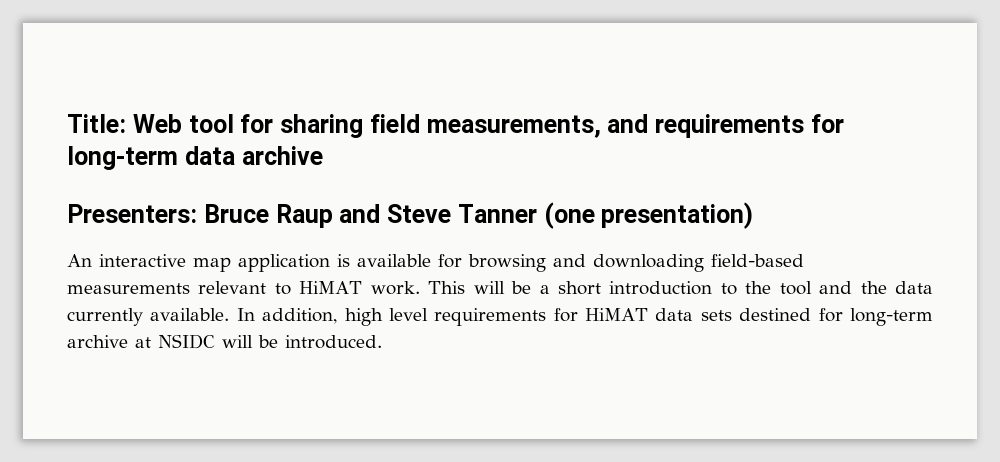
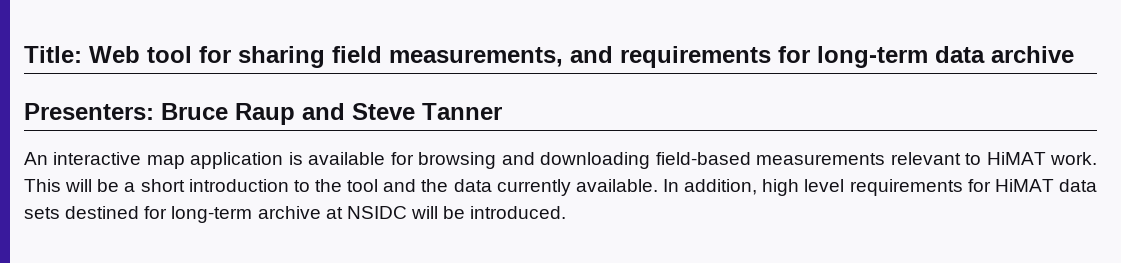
[543,202,754,229] (one presentation) -> (502, 111) none

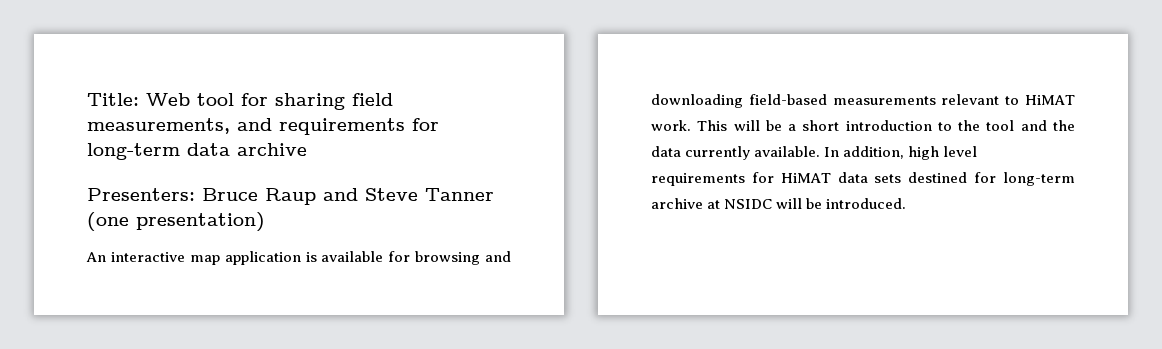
(502, 111) none -> [87,212,265,232] (one presentation)

